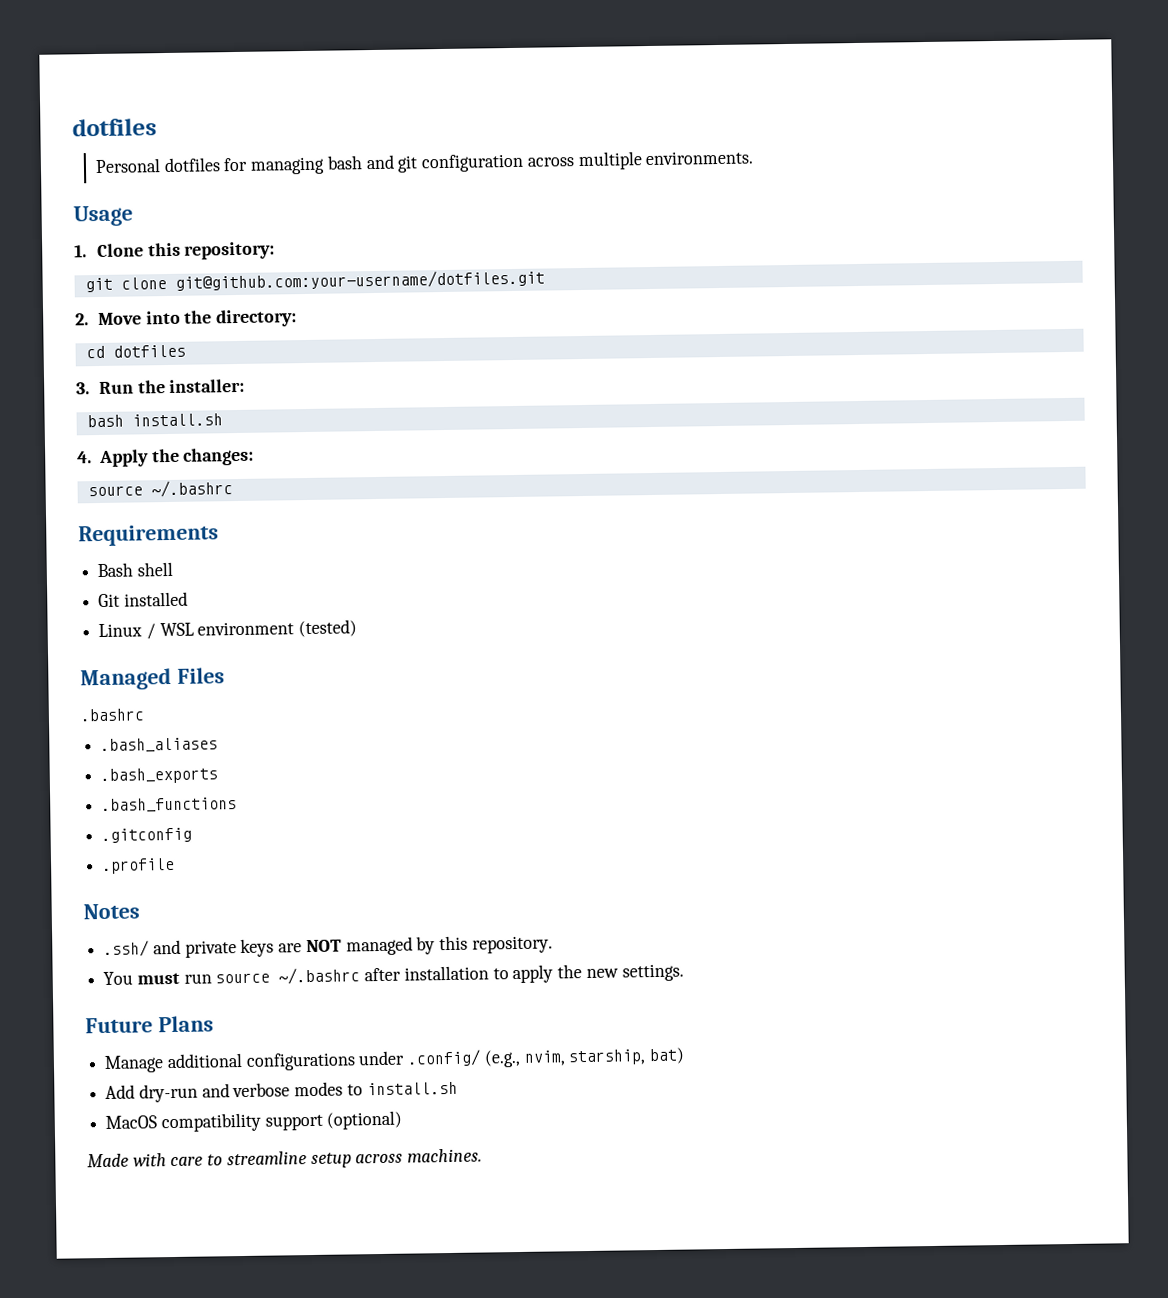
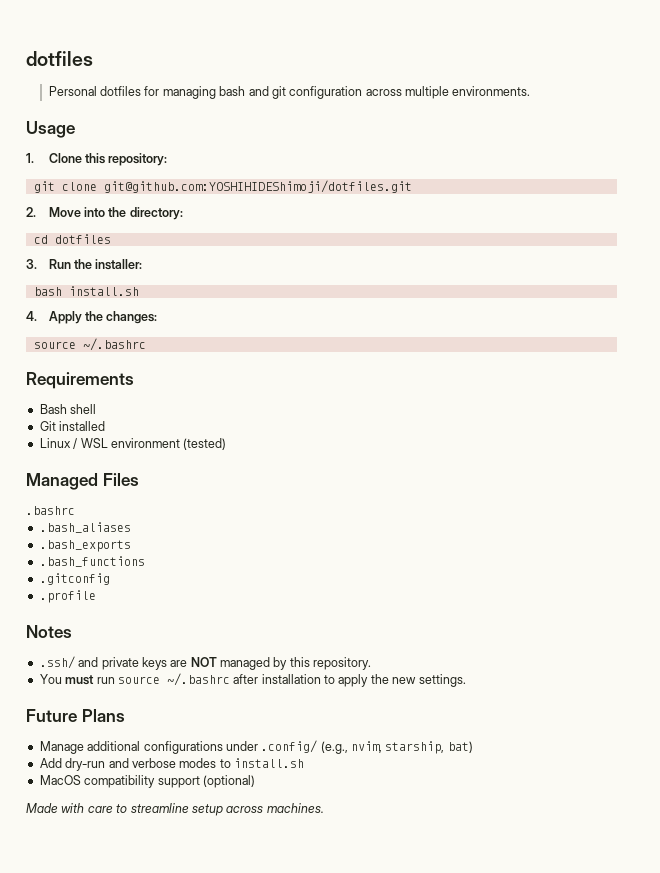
[174,269,545,291] git@github.com:your-username/dotfiles.git -> [103,180,412,193] git@github.com:YOSHIHIDEShimoji/dotfiles.git

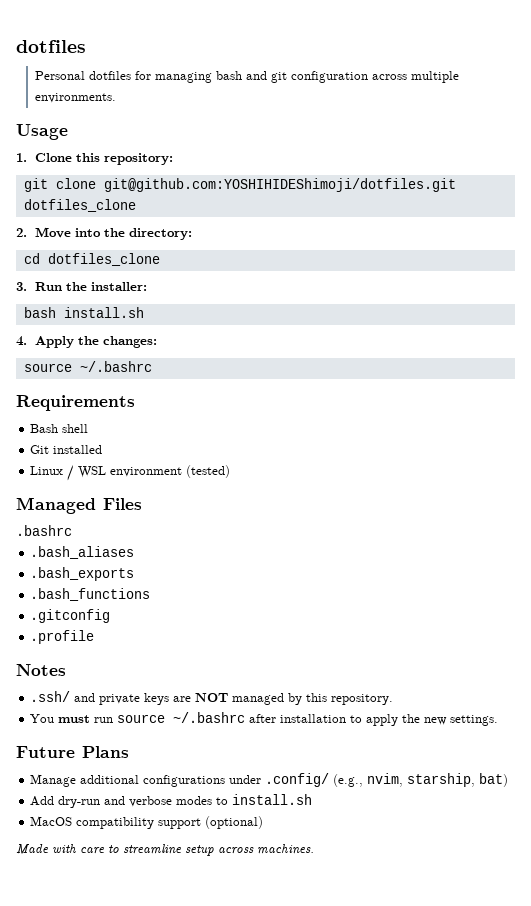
(412, 186) none -> [23,199,136,212] dotfiles_clone
[54,234,111,244] dotfiles -> [47,253,160,266] dotfiles_clone

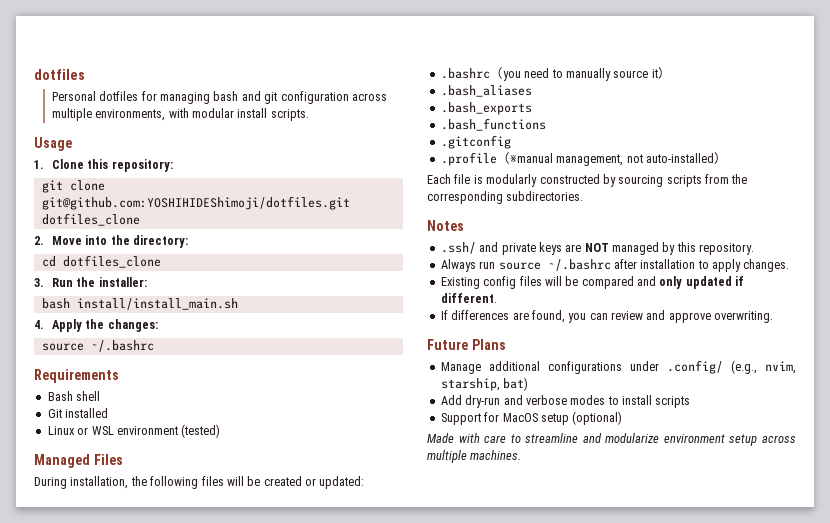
[34,93,116,103] environments. -> [95,108,309,121] environments, with modular install scripts.
[63,307,144,318] install.sh -> [76,298,238,310] install/install_main.sh
[67,465,75,481] / -> [77,427,89,435] or
[16,525,72,536] .bashrc -> [34,476,365,489] [440,67,671,81] During installation, the following files will be created or updated: // .bashrc（you need to manually source it）
(95, 637) none -> [496,152,727,166] [427,174,748,187] [427,191,584,204] （※manual management, not auto-installed） // Each file is modularly constructed by sourcing scripts from the corresponding subdirectories.
[30,714,91,723] You must -> [440,259,476,272] Always
[402,714,499,726] the new settings. -> [743,259,790,272] [440,276,745,289] [440,293,497,303] [440,310,774,323] changes. // Existing config files will be compared and only updated if different. // If differences are found, you can review and approve overwriting.
[232,794,313,805] [30,816,202,829] install.sh // MacOS compatibility support -> [622,395,691,408] [440,412,569,425] install scripts // Support for MacOS setup
(182, 849) none -> [582,433,725,443] and modularize environment
(254, 850) none -> [427,450,467,463] multiple

